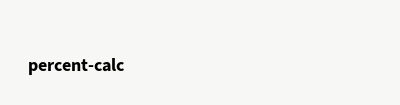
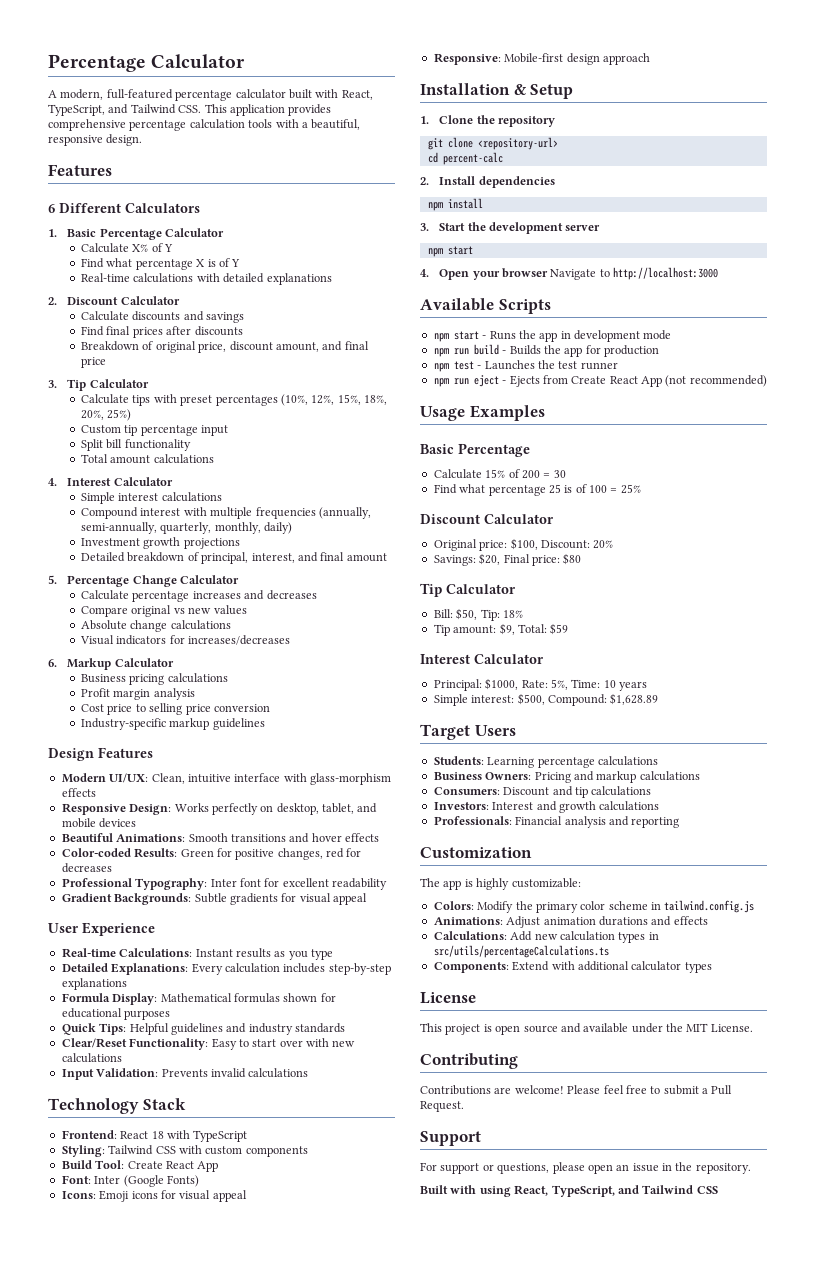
[28,58,124,75] percent-calc -> [48,54,246,72] [48,89,373,101] [48,104,332,116] [48,119,361,131] [48,134,143,146] [48,164,112,176] [48,203,200,213] [48,228,225,240] [81,243,174,253] [81,258,241,270] [81,273,332,285] [48,296,180,305] [81,311,245,323] [81,326,243,338] [81,341,369,353] [81,357,107,368] [48,379,149,391] [81,394,388,406] [81,409,132,421] [81,425,229,436] [81,439,191,451] [81,454,214,464] [48,477,173,486] [81,492,222,504] [81,507,371,519] [81,522,293,534] [81,537,240,549] [81,552,387,564] [48,575,240,587] [81,590,317,602] [81,605,247,617] [81,620,231,632] [80,635,291,645] [48,658,174,670] [81,673,228,685] [81,688,195,700] [81,703,270,715] [81,718,265,730] [48,747,153,761] [61,773,391,785] [61,788,96,797] [61,803,378,815] [61,818,137,828] [61,833,379,843] [61,848,362,860] [61,863,112,873] [61,878,387,890] [61,893,367,905] [48,922,155,936] [61,948,333,960] [61,963,391,975] [61,978,127,990] [61,993,336,1005] [61,1008,171,1020] [61,1023,345,1035] [61,1038,356,1050] [61,1053,122,1063] [61,1068,309,1080] [48,1098,186,1114] [61,1130,248,1142] [61,1145,308,1157] [61,1160,219,1172] [61,1175,199,1187] [61,1190,247,1202] [433,53,650,65] [420,83,574,99] [420,115,556,127] [427,137,558,150] [427,152,503,165] [420,176,555,188] [427,198,483,211] [420,222,601,234] [427,246,473,257] [420,267,719,280] [420,298,551,314] [433,330,672,342] [433,344,659,357] [433,360,618,372] [433,375,767,387] [420,405,545,421] [420,443,530,457] [433,469,566,479] [433,484,641,496] [420,514,554,524] [433,538,614,551] [433,553,582,566] [420,583,516,597] [433,608,523,621] [433,623,569,636] [420,654,544,664] [433,678,647,691] [433,693,659,706] [420,724,516,740] [433,756,658,768] [433,771,700,783] [433,786,652,798] [433,801,660,813] [433,816,680,828] [420,847,532,859] [420,878,581,890] [433,900,755,913] [433,916,708,928] [433,931,659,943] [433,945,609,958] [433,961,712,973] [420,992,476,1004] [420,1023,753,1035] [420,1053,518,1069] [420,1085,733,1095] [420,1101,464,1112] [420,1131,481,1146] [420,1162,751,1174] [420,1185,718,1197] Percentage Calculator // A modern, full-featured percentage calculator built with React, TypeScript, and Tailwind CSS. This application provides comprehensive percentage calculation tools with a beautiful, responsive design. // Features // 6 Different Calculators // 1. Basic Percentage Calculator // Calculate X% of Y // Find what percentage X is of Y // Real-time calculations with detailed explanations // 2. Discount Calculator // Calculate discounts and savings // Find final prices after discounts // Breakdown of original price, discount amount, and final price // 3. Tip Calculator // Calculate tips with preset percentages (10%, 12%, 15%, 18%, 20%, 25%) // Custom tip percentage input // Split bill functionality // Total amount calculations // 4. Interest Calculator // Simple interest calculations // Compound interest with multiple frequencies (annually, semi-annually, quarterly, monthly, daily) // Investment growth projections // Detailed breakdown of principal, interest, and final amount // 5. Percentage Change Calculator // Calculate percentage increases and decreases // Compare original vs new values // Absolute change calculations // Visual indicators for increases/decreases // 6. Markup Calculator // Business pricing calculations // Profit margin analysis // Cost price to selling price conversion // Industry-specific markup guidelines // Design Features // Modern UI/UX: Clean, intuitive interface with glass-morphism effects // Responsive Design: Works perfectly on desktop, tablet, and mobile devices // Beautiful Animations: Smooth transitions and hover effects // Color-coded Results: Green for positive changes, red for decreases // Professional Typography: Inter font for excellent readability // Gradient Backgrounds: Subtle gradients for visual appeal // User Experience // Real-time Calculations: Instant results as you type // Detailed Explanations: Every calculation includes step-by-step explanations // Formula Display: Mathematical formulas shown for educational purposes // Quick Tips: Helpful guidelines and industry standards // Clear/Reset Functionality: Easy to start over with new calculations // Input Validation: Prevents invalid calculations // Technology Stack // Frontend: React 18 with TypeScript // Styling: Tailwind CSS with custom components // Build Tool: Create React App // Font: Inter (Google Fonts) // Icons: Emoji icons for visual appeal // Responsive: Mobile-first design approach // Installation & Setup // 1. Clone the repository // git clone <repository-url> // cd percent-calc // 2. Install dependencies // npm install // 3. Start the development server // npm start // 4. Open your browser Navigate to http://localhost:3000 // Available Scripts // npm start - Runs the app in development mode // npm run build - Builds the app for production // npm test - Launches the test runner // npm run eject - Ejects from Create React App (not recommended) // Usage Examples // Basic Percentage // Calculate 15% of 200 = 30 // Find what percentage 25 is of 100 = 25% // Discount Calculator // Original price: $100, Discount: 20% // Savings: $20, Final price: $80 // Tip Calculator // Bill: $50, Tip: 18% // Tip amount: $9, Total: $59 // Interest Calculator // Principal: $1000, Rate: 5%, Time: 10 years // Simple interest: $500, Compound: $1,628.89 // Target Users // Students: Learning percentage calculations // Business Owners: Pricing and markup calculations // Consumers: Discount and tip calculations // Investors: Interest and growth calculations // Professionals: Financial analysis and reporting // Customization // The app is highly customizable: // Colors: Modify the primary color scheme in tailwind.config.js // Animations: Adjust animation durations and effects // Calculations: Add new calculation types in src/utils/percentageCalculations.ts // Components: Extend with additional calculator types // License // This project is open source and available under the MIT License. // Contributing // Contributions are welcome! Please feel free to submit a Pull Request. // Support // For support or questions, please open an issue in the repository. // Built with using React, TypeScript, and Tailwind CSS

